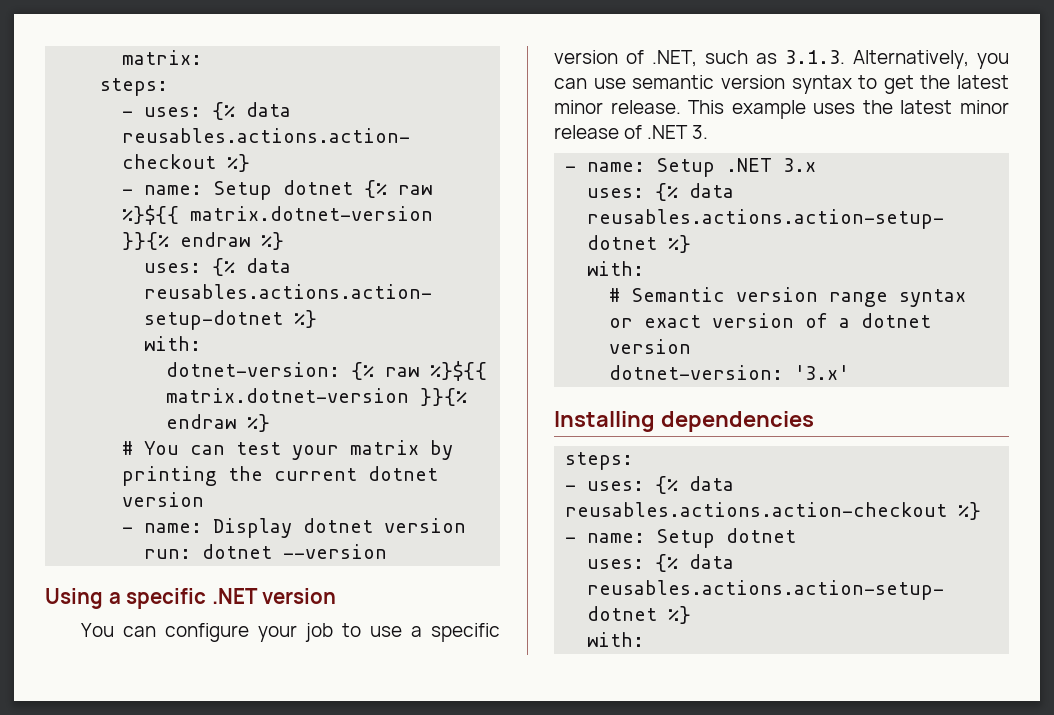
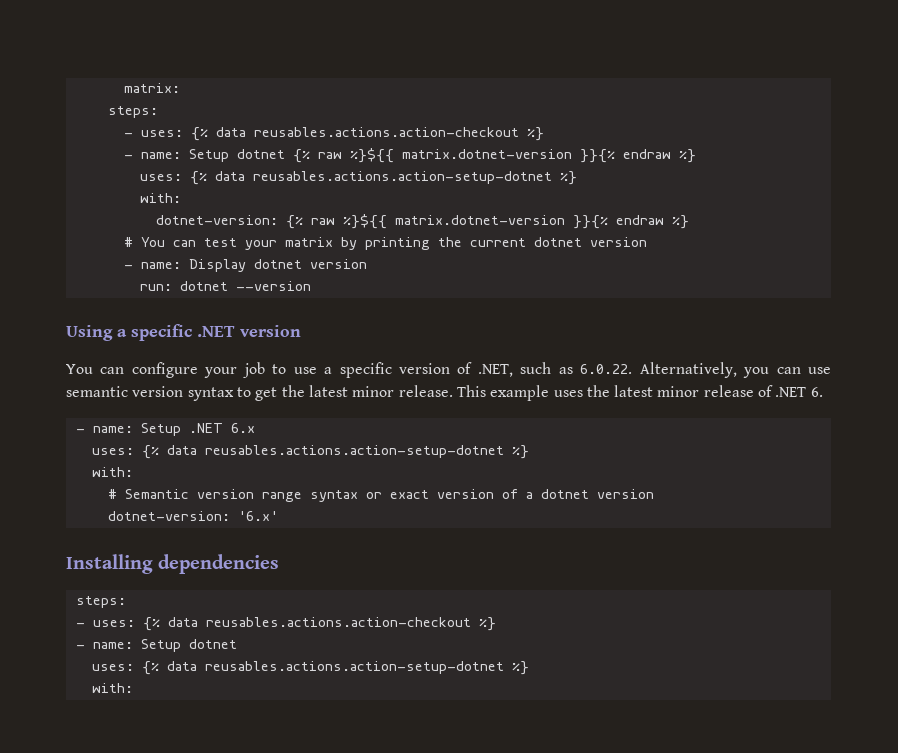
[785,50,845,64] 3.1.3. -> [580,364,633,374] 6.0.22.
[692,125,709,139] 3. -> [810,387,823,397] 6.
[783,158,817,172] 3.x -> [230,423,255,433] 6.x
[794,365,850,380] '3.x' -> [237,511,278,521] '6.x'

